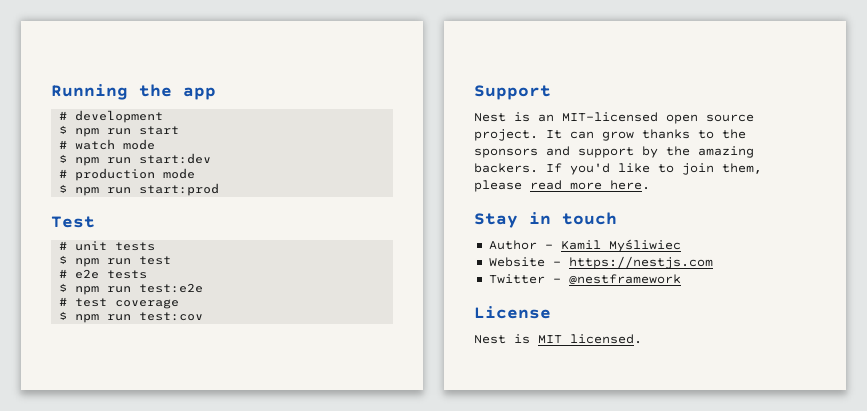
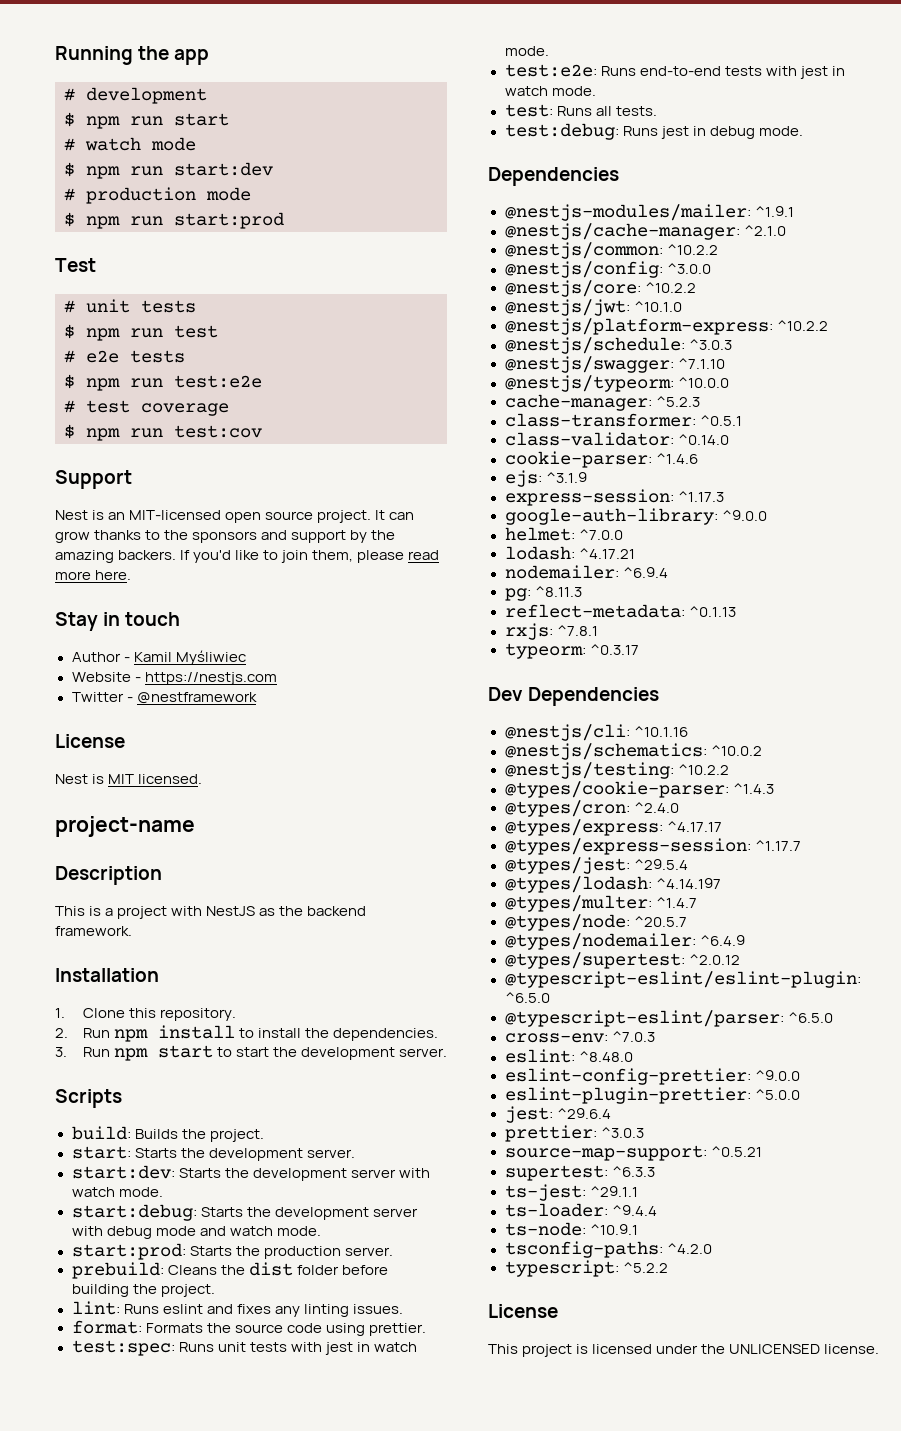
(642, 339) none -> [55,816,195,837] [55,866,162,885] [55,906,367,919] [55,926,132,936] [55,968,159,982] [55,1008,236,1021] [55,1025,438,1042] [55,1045,447,1061] [55,1089,122,1108] [71,1126,264,1142] [71,1146,355,1161] [71,1165,430,1181] [71,1187,163,1197] [71,1204,418,1221] [71,1226,321,1239] [71,1243,393,1260] [71,1262,388,1279] [71,1284,215,1297] [71,1301,403,1317] [71,1320,426,1336] [71,1340,417,1356] [504,46,549,56] [504,64,845,79] [504,86,596,96] [504,104,657,117] [504,123,803,140] [488,167,619,186] [504,204,794,221] [504,223,786,240] [504,242,718,259] [504,261,711,278] [504,280,696,297] [504,299,682,316] [504,318,828,335] [504,337,732,354] [504,356,725,373] [504,375,729,392] [504,394,700,411] [504,413,742,427] [504,432,729,446] [504,451,698,468] [504,470,587,487] [504,489,724,506] [504,508,767,525] [504,527,623,541] [504,546,635,560] [504,565,668,579] [504,586,582,601] [504,604,736,618] [504,623,598,640] [504,643,639,659] [488,687,660,706] [504,724,688,741] [504,743,762,760] [504,762,729,779] [504,781,774,798] [504,800,679,817] [504,819,722,836] [504,838,801,855] [504,857,688,874] [504,876,721,893] [504,895,697,912] [504,914,687,931] [504,933,745,950] [504,952,740,969] [504,971,861,988] [504,992,550,1003] [504,1010,833,1027] [504,1031,655,1043] [504,1049,633,1063] [504,1068,800,1085] [504,1087,800,1104] [504,1106,611,1123] [504,1125,644,1142] [504,1145,762,1161] [504,1165,655,1181] [504,1184,638,1201] [504,1203,657,1217] [504,1222,638,1236] [504,1241,712,1258] [504,1260,668,1277] [488,1304,558,1318] [488,1344,880,1357] // project-name // Description // This is a project with NestJS as the backend framework. // Installation // 1. Clone this repository. // 2. Run npm install to install the dependencies. // 3. Run npm start to start the development server. // Scripts // build: Builds the project. // start: Starts the development server. // start:dev: Starts the development server with watch mode. // start:debug: Starts the development server with debug mode and watch mode. // start:prod: Starts the production server. // prebuild: Cleans the dist folder before building the project. // lint: Runs eslint and fixes any linting issues. // format: Formats the source code using prettier. // test:spec: Runs unit tests with jest in watch mode. // test:e2e: Runs end-to-end tests with jest in watch mode. // test: Runs all tests. // test:debug: Runs jest in debug mode. // Dependencies // @nestjs-modules/mailer: ^1.9.1 // @nestjs/cache-manager: ^2.1.0 // @nestjs/common: ^10.2.2 // @nestjs/config: ^3.0.0 // @nestjs/core: ^10.2.2 // @nestjs/jwt: ^10.1.0 // @nestjs/platform-express: ^10.2.2 // @nestjs/schedule: ^3.0.3 // @nestjs/swagger: ^7.1.10 // @nestjs/typeorm: ^10.0.0 // cache-manager: ^5.2.3 // class-transformer: ^0.5.1 // class-validator: ^0.14.0 // cookie-parser: ^1.4.6 // ejs: ^3.1.9 // express-session: ^1.17.3 // google-auth-library: ^9.0.0 // helmet: ^7.0.0 // lodash: ^4.17.21 // nodemailer: ^6.9.4 // pg: ^8.11.3 // reflect-metadata: ^0.1.13 // rxjs: ^7.8.1 // typeorm: ^0.3.17 // Dev Dependencies // @nestjs/cli: ^10.1.16 // @nestjs/schematics: ^10.0.2 // @nestjs/testing: ^10.2.2 // @types/cookie-parser: ^1.4.3 // @types/cron: ^2.4.0 // @types/express: ^4.17.17 // @types/express-session: ^1.17.7 // @types/jest: ^29.5.4 // @types/lodash: ^4.14.197 // @types/multer: ^1.4.7 // @types/node: ^20.5.7 // @types/nodemailer: ^6.4.9 // @types/supertest: ^2.0.12 // @typescript-eslint/eslint-plugin: ^6.5.0 // @typescript-eslint/parser: ^6.5.0 // cross-env: ^7.0.3 // eslint: ^8.48.0 // eslint-config-prettier: ^9.0.0 // eslint-plugin-prettier: ^5.0.0 // jest: ^29.6.4 // prettier: ^3.0.3 // source-map-support: ^0.5.21 // supertest: ^6.3.3 // ts-jest: ^29.1.1 // ts-loader: ^9.4.4 // ts-node: ^10.9.1 // tsconfig-paths: ^4.2.0 // typescript: ^5.2.2 // License // This project is licensed under the UNLICENSED license.

